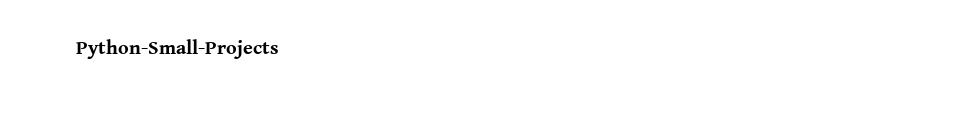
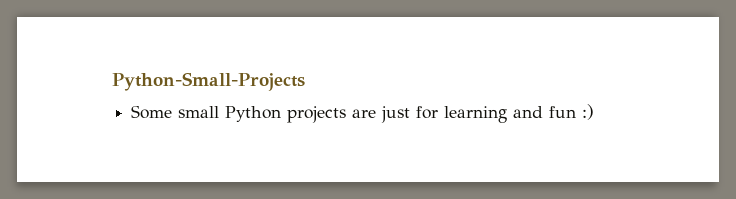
(279, 49) none -> [131,104,595,123] // Some small Python projects are just for learning and fun :)

